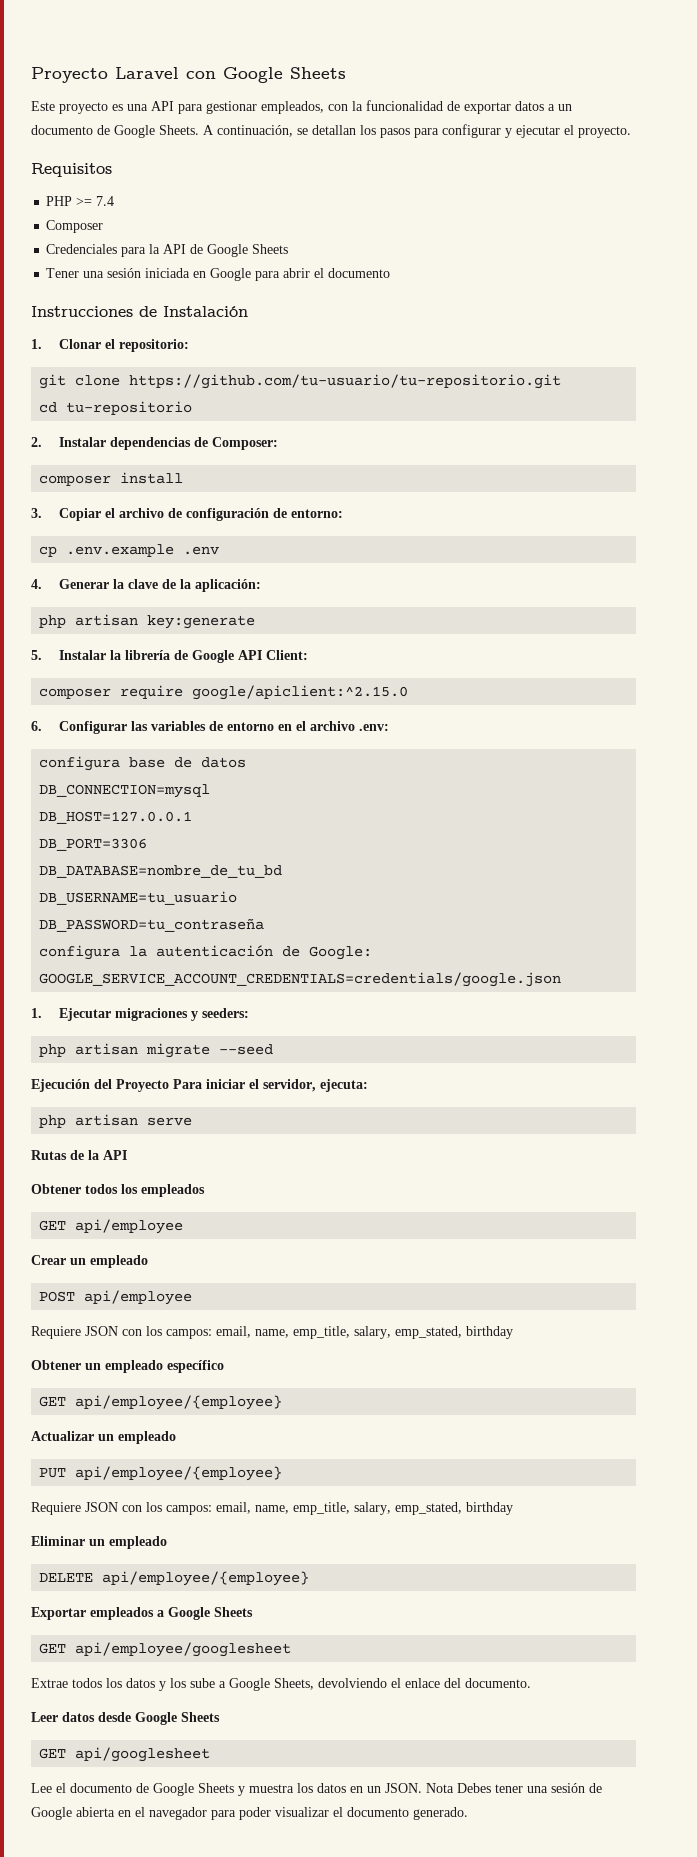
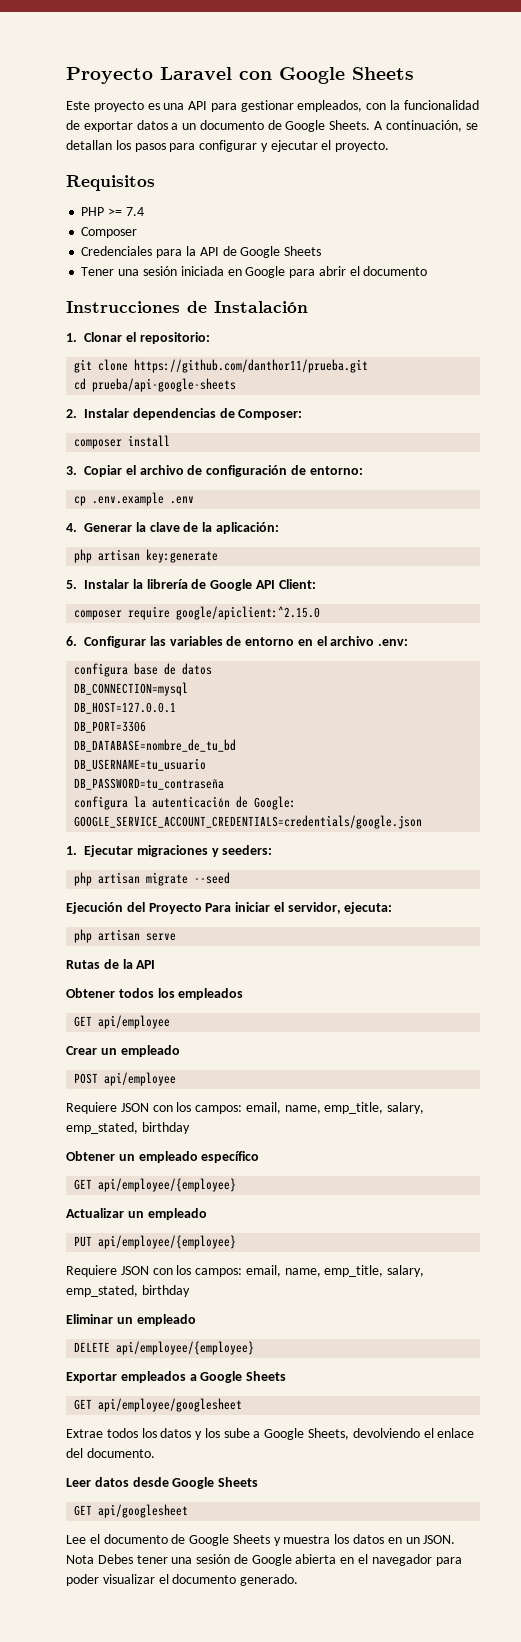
[129,374,562,389] https://github.com/tu-usuario/tu-repositorio.git -> [134,359,369,373] https://github.com/danthor11/prueba.git
[66,401,193,415] tu-repositorio -> [92,378,237,392] prueba/api-google-sheets

